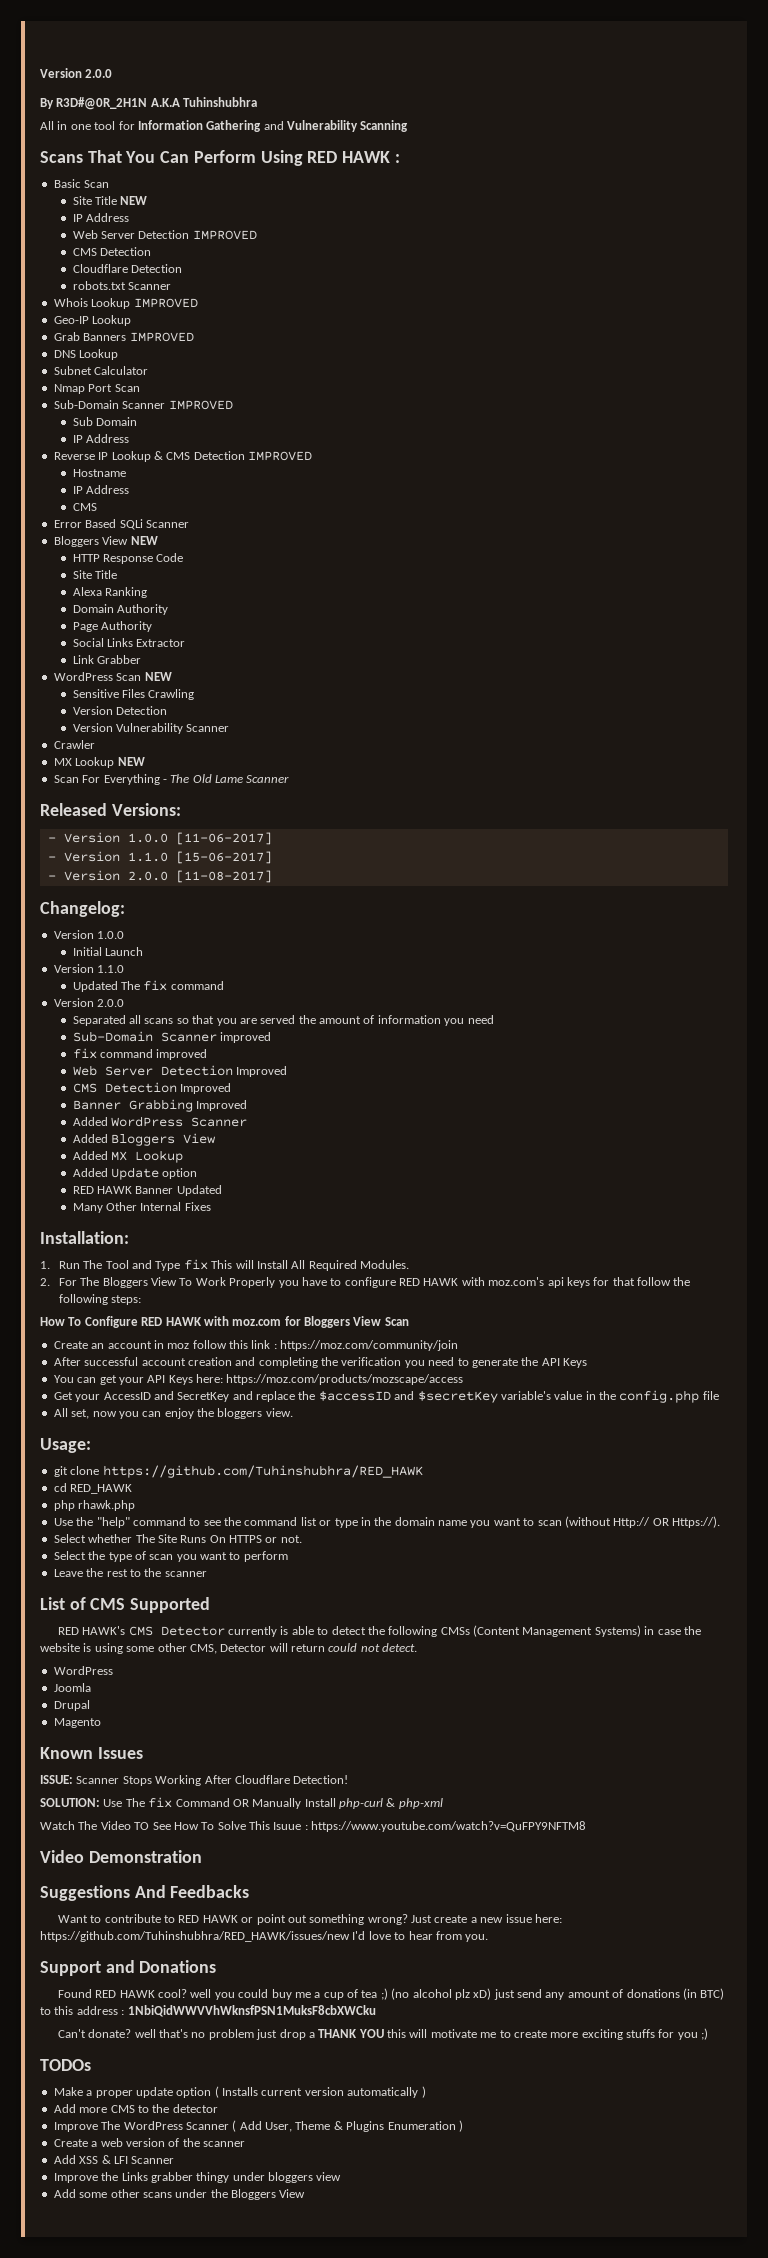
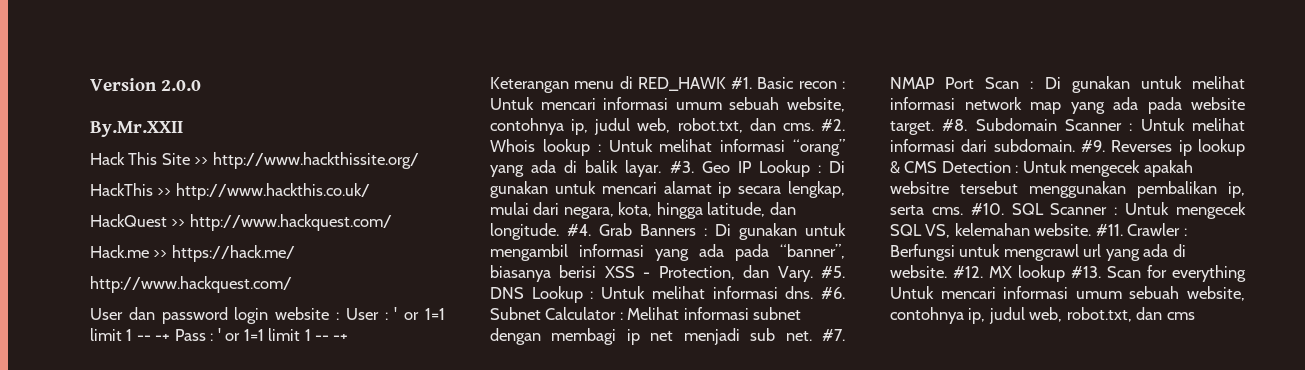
[40,68,113,78] [40,97,258,110] [40,120,409,132] [40,150,400,166] [53,179,110,188] [72,196,148,205] [72,213,130,222] [72,230,257,240] [72,247,152,256] [72,264,183,273] [72,281,172,290] [53,298,198,309] [53,315,132,326] [53,332,194,342] [53,349,119,360] [53,366,149,375] [53,384,140,394] [53,400,233,410] [72,417,138,426] [72,434,130,443] [53,451,312,462] [72,469,126,477] [72,485,130,494] [72,503,97,511] [53,519,189,530] [53,536,158,547] [72,553,184,564] [72,570,118,579] [72,587,148,598] [72,604,169,615] [72,621,153,632] [72,638,186,647] [72,655,142,664] [53,672,172,681] [72,689,195,700] [72,706,168,715] [72,723,230,734] [53,740,95,749] [53,757,145,768] [53,774,290,785] [40,803,181,816] [47,832,272,845] [47,851,272,864] [47,870,272,883] [40,901,125,917] [53,930,125,939] [72,947,144,956] [53,964,125,973] [72,980,224,992] [53,998,125,1007] [72,1015,494,1026] [72,1031,272,1043] [72,1048,208,1060] [72,1065,288,1077] [72,1082,232,1094] [72,1099,248,1112] [72,1116,248,1127] [72,1133,217,1146] [72,1150,184,1163] [72,1167,198,1180] [72,1185,222,1196] [72,1202,211,1213] [40,1231,129,1244] [40,1259,410,1271] [40,1277,691,1288] [58,1294,142,1305] [40,1316,409,1328] [53,1340,459,1351] [53,1357,587,1368] [53,1374,464,1385] [53,1390,719,1403] [53,1408,293,1419] [40,1438,91,1453] [53,1465,423,1478] [53,1483,133,1494] [53,1500,136,1511] [53,1516,720,1528] [53,1534,302,1543] [53,1551,288,1562] [53,1568,207,1577] [40,1597,211,1613] [57,1625,701,1637] [40,1643,418,1654] [53,1666,113,1675] [53,1683,91,1692] [53,1700,90,1711] [53,1718,101,1728] [40,1747,143,1759] [40,1775,349,1786] [40,1797,443,1809] [40,1821,587,1832] [40,1850,202,1863] [40,1885,250,1901] [57,1914,562,1925] [40,1931,489,1942] [40,1960,217,1976] [57,1988,725,2000] [40,2005,376,2017] [57,2028,709,2040] [40,2059,91,2071] [53,2086,426,2098] [53,2104,218,2113] [53,2120,463,2132] [53,2138,245,2147] [53,2155,175,2164] [53,2172,342,2183] [53,2189,306,2200] Version 2.0.0 // By R3D#@0R_2H1N A.K.A Tuhinshubhra // All in one tool for Information Gathering and Vulnerability Scanning // Scans That You Can Perform Using RED HAWK : // Basic Scan // Site Title NEW // IP Address // Web Server Detection IMPROVED // CMS Detection // Cloudflare Detection // robots.txt Scanner // Whois Lookup IMPROVED // Geo-IP Lookup // Grab Banners IMPROVED // DNS Lookup // Subnet Calculator // Nmap Port Scan // Sub-Domain Scanner IMPROVED // Sub Domain // IP Address // Reverse IP Lookup & CMS Detection IMPROVED // Hostname // IP Address // CMS // Error Based SQLi Scanner // Bloggers View NEW // HTTP Response Code // Site Title // Alexa Ranking // Domain Authority // Page Authority // Social Links Extractor // Link Grabber // WordPress Scan NEW // Sensitive Files Crawling // Version Detection // Version Vulnerability Scanner // Crawler // MX Lookup NEW // Scan For Everything - The Old Lame Scanner // Released Versions: // - Version 1.0.0 [11-06-2017] // - Version 1.1.0 [15-06-2017] // - Version 2.0.0 [11-08-2017] // Changelog: // Version 1.0.0 // Initial Launch // Version 1.1.0 // Updated The fix command // Version 2.0.0 // Separated all scans so that you are served the amount of information you need // Sub-Domain Scanner improved // fix command improved // Web Server Detection Improved // CMS Detection Improved // Banner Grabbing Improved // Added WordPress Scanner // Added Bloggers View // Added MX Lookup // Added Update option // RED HAWK Banner Updated // Many Other Internal Fixes // Installation: // 1. Run The Tool and Type fix This will Install All Required Modules. // 2. For The Bloggers View To Work Properly you have to configure RED HAWK with moz.com's api keys for that follow the following steps: // How To Configure RED HAWK with moz.com for Bloggers View Scan // Create an account in moz follow this link : https://moz.com/community/join // After successful account creation and completing the verification you need to generate the API Keys // You can get your API Keys here: https://moz.com/products/mozscape/access // Get your AccessID and SecretKey and replace the $accessID and $secretKey variable's value in the config.php file // All set, now you can enjoy the bloggers view. // Usage: // git clone https://github.com/Tuhinshubhra/RED_HAWK // cd RED_HAWK // php rhawk.php // Use the "help" command to see the command list or type in the domain name you want to scan (without Http:// OR Https://). // Select whether The Site Runs On HTTPS or not. // Select the type of scan you want to perform // Leave the rest to the scanner // List of CMS Supported // RED HAWK's CMS Detector currently is able to detect the following CMSs (Content Management Systems) in case the website is using some other CMS, Detector will return could not detect. // WordPress // Joomla // Drupal // Magento // Known Issues // ISSUE: Scanner Stops Working After Cloudflare Detection! // SOLUTION: Use The fix Command OR Manually Install php-curl & php-xml // Watch The Video TO See How To Solve This Isuue : https://www.youtube.com/watch?v=QuFPY9NFTM8 // Video Demonstration // Suggestions And Feedbacks // Want to contribute to RED HAWK or point out something wrong? Just create a new issue here: https://github.com/Tuhinshubhra/RED_HAWK/issues/new I'd love to hear from you. // Support and Donations // Found RED HAWK cool? well you could buy me a cup of tea ;) (no alcohol plz xD) just send any amount of donations (in BTC) to this address : 1NbiQidWWVVhWknsfPSN1MuksF8cbXWCku // Can't donate? well that's no problem just drop a THANK YOU this will motivate me to create more exciting stuffs for you ;) // TODOs // Make a proper update option ( Installs current version automatically ) // Add more CMS to the detector // Improve The WordPress Scanner ( Add User, Theme & Plugins Enumeration ) // Create a web version of the scanner // Add XSS & LFI Scanner // Improve the Links grabber thingy under bloggers view // Add some other scans under the Bloggers View -> [90,78,201,91] [90,121,183,137] [90,152,419,169] [90,183,370,200] [90,214,392,231] [90,245,295,262] [90,276,292,293] [90,307,446,324] [90,328,349,341] [490,76,845,93] [490,97,845,112] [490,118,845,135] [490,139,845,156] [490,160,845,177] [490,181,845,198] [490,202,796,219] [490,223,846,240] [490,244,845,261] [490,265,845,282] [490,286,845,303] [490,307,802,320] [490,328,845,345] [890,76,1245,93] [890,97,1245,114] [890,118,1245,135] [890,139,1245,156] [890,160,1193,177] [890,181,1245,198] [890,202,1246,219] [890,223,1187,238] [890,244,1186,261] [890,265,1246,282] [890,286,1245,301] [890,307,1195,324] Version 2.0.0 // By.Mr.XXII // Hack This Site >> http://www.hackthissite.org/ // HackThis >> http://www.hackthis.co.uk/ // HackQuest >> http://www.hackquest.com/ // Hack.me >> https://hack.me/ // http://www.hackquest.com/ // User dan password login website : User : ' or 1=1 limit 1 -- -+ Pass : ' or 1=1 limit 1 -- -+ // Keterangan menu di RED_HAWK #1. Basic recon : Untuk mencari informasi umum sebuah website, contohnya ip, judul web, robot.txt, dan cms. #2. Whois lookup : Untuk melihat informasi “orang” yang ada di balik layar. #3. Geo IP Lookup : Di gunakan untuk mencari alamat ip secara lengkap, mulai dari negara, kota, hingga latitude, dan longitude. #4. Grab Banners : Di gunakan untuk mengambil informasi yang ada pada “banner”, biasanya berisi XSS - Protection, dan Vary. #5. DNS Lookup : Untuk melihat informasi dns. #6. Subnet Calculator : Melihat informasi subnet dengan membagi ip net menjadi sub net. #7. NMAP Port Scan : Di gunakan untuk melihat informasi network map yang ada pada website target. #8. Subdomain Scanner : Untuk melihat informasi dari subdomain. #9. Reverses ip lookup & CMS Detection : Untuk mengecek apakah websitre tersebut menggunakan pembalikan ip, serta cms. #10. SQL Scanner : Untuk mengecek SQL VS, kelemahan website. #11. Crawler : Berfungsi untuk mengcrawl url yang ada di website. #12. MX lookup #13. Scan for everything Untuk mencari informasi umum sebuah website, contohnya ip, judul web, robot.txt, dan cms

